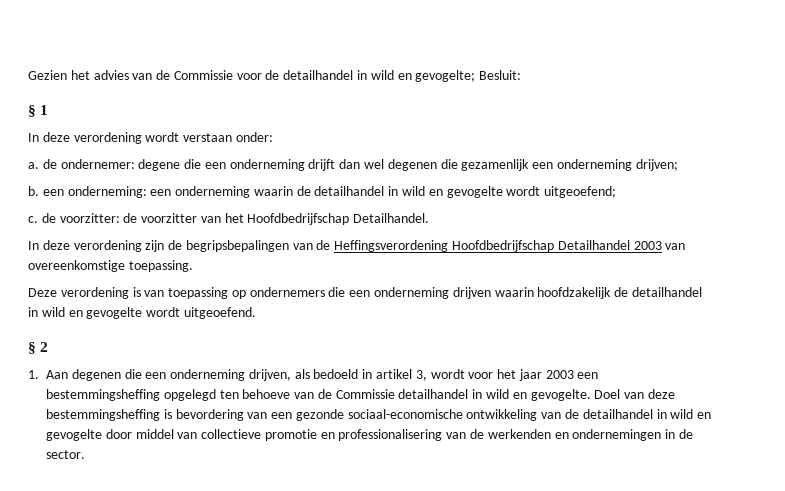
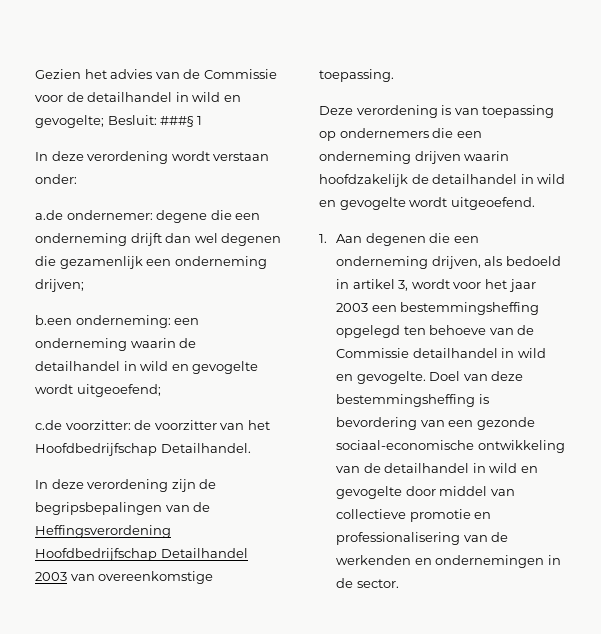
[28,105,36,117] // § -> [160,116,194,127] ###§
[28,159,57,169] a. de -> [35,210,63,220] a.de
[28,186,64,196] b. een -> [35,315,72,325] b.een
[28,213,56,223] c. de -> [35,420,62,430] c.de
[28,342,49,354] // § 2 -> (535, 203) none

